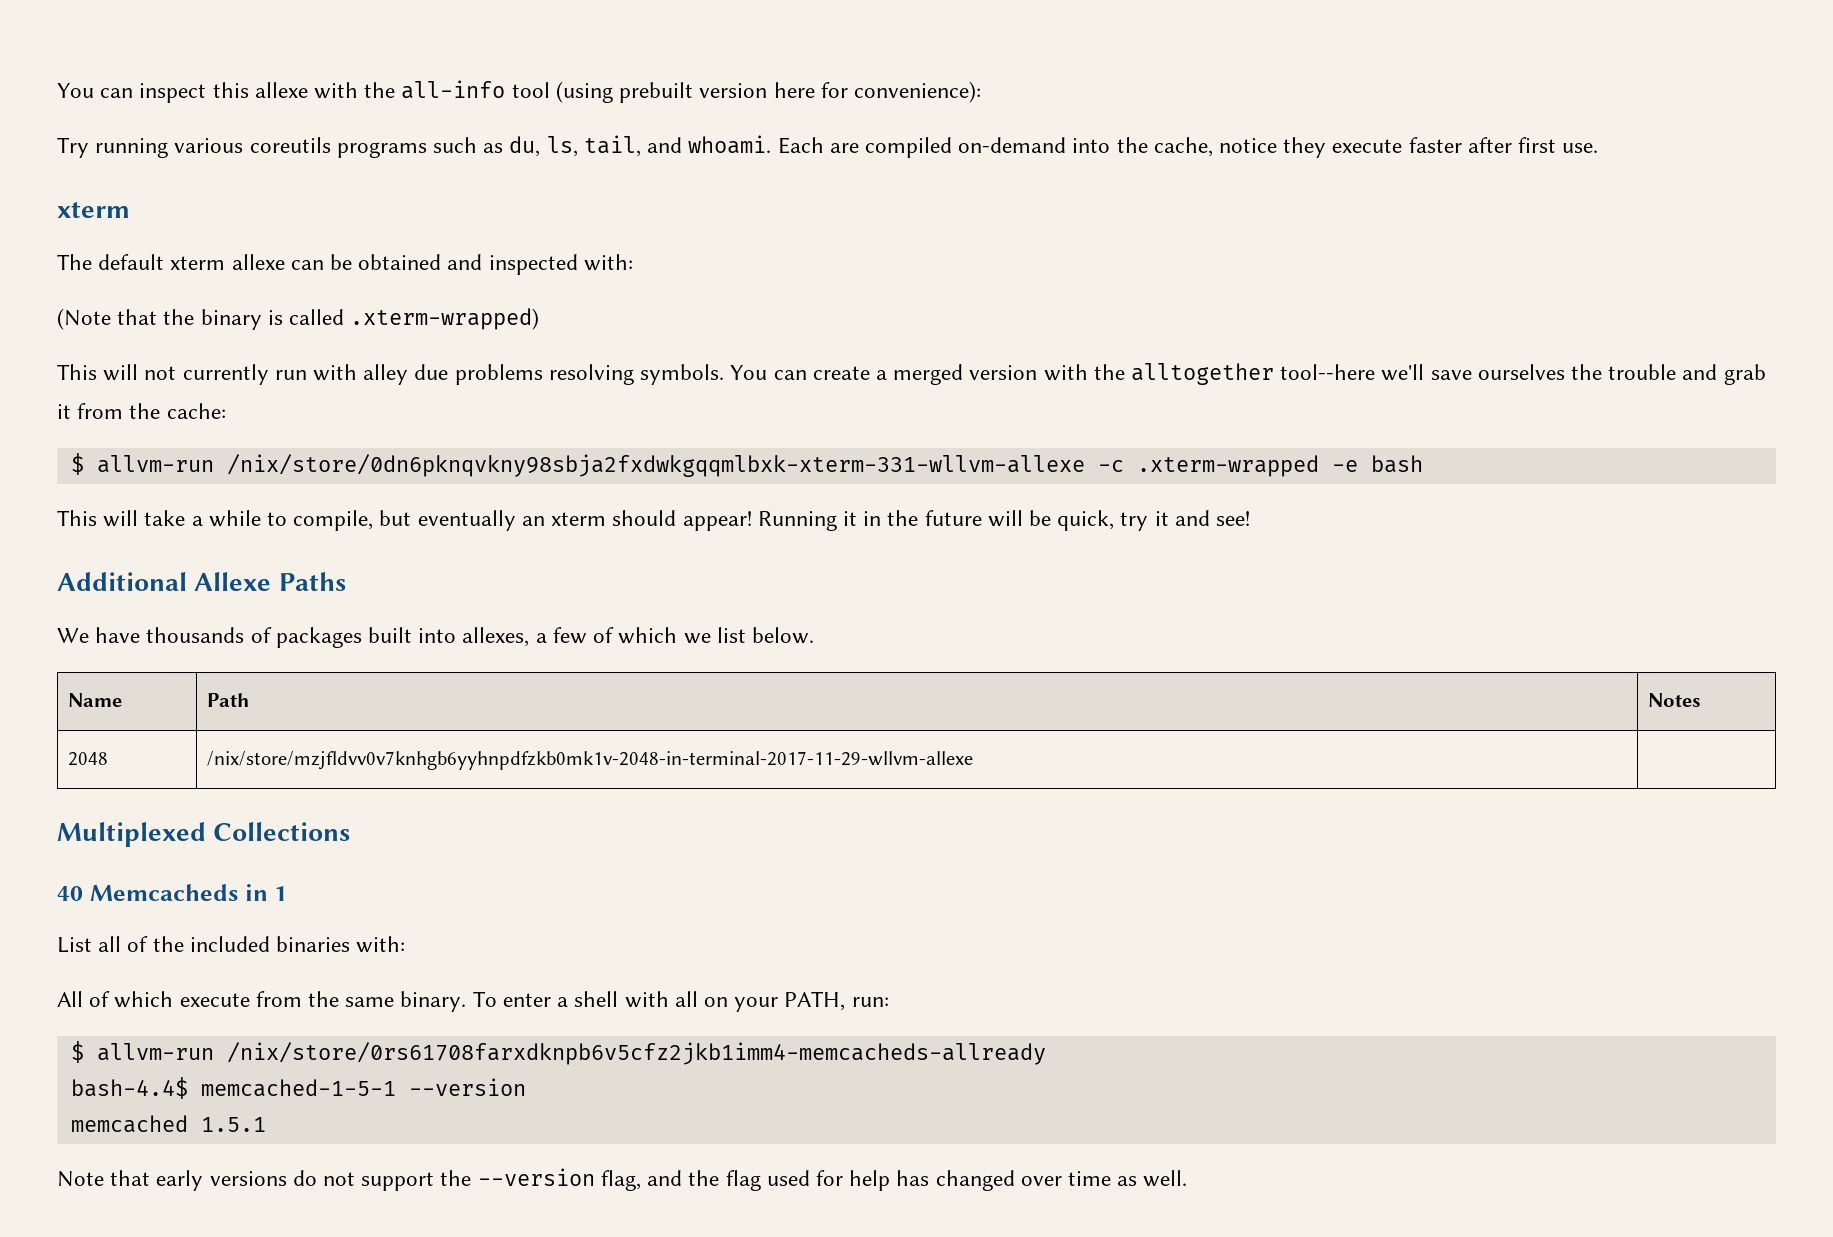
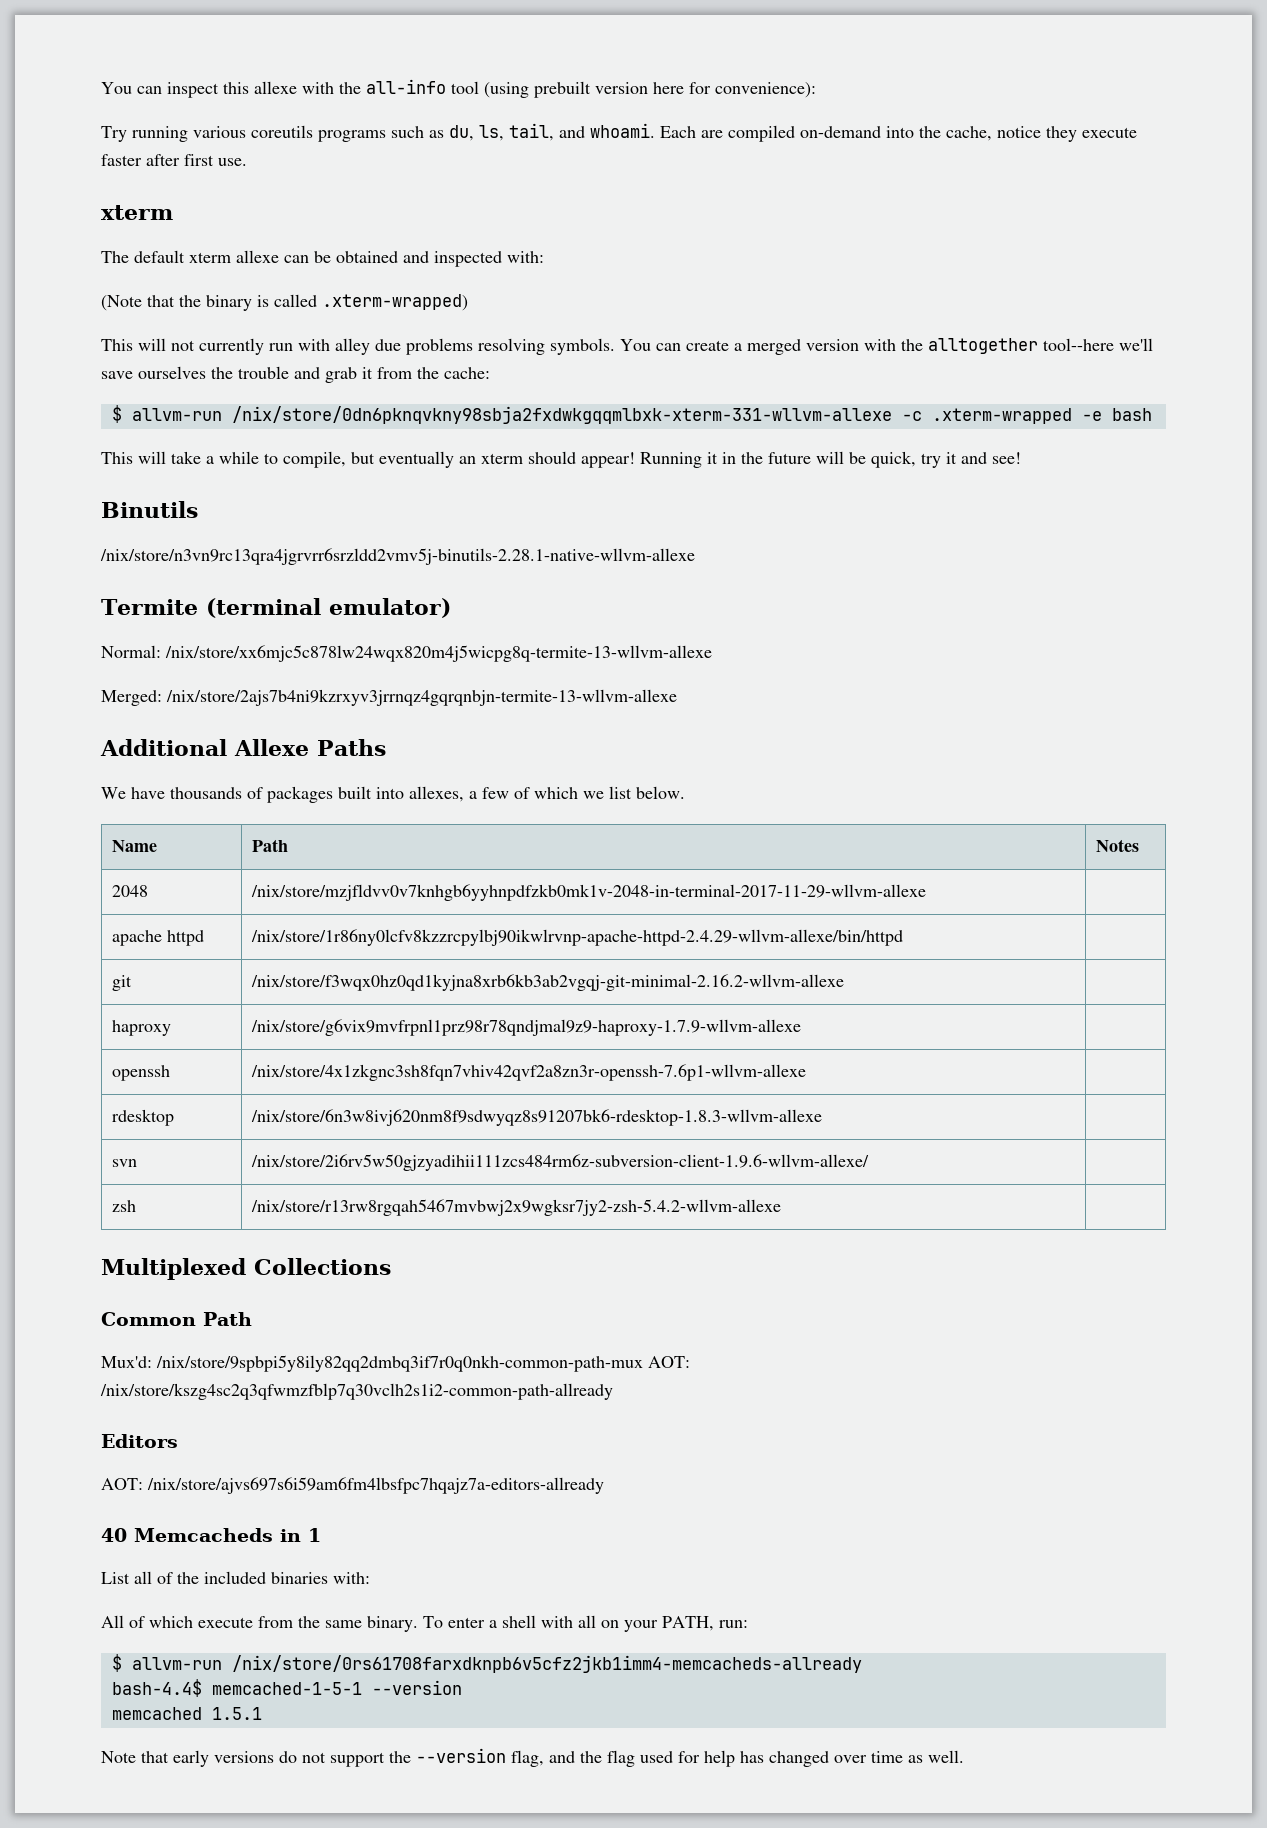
(1251, 518) none -> [101,501,198,518] [100,548,695,565] [101,598,451,618] [101,645,712,662] [101,689,677,706] // Binutils // /nix/store/n3vn9rc13qra4jgrvrr6srzldd2vmv5j-binutils-2.28.1-native-wllvm-allexe // Termite (terminal emulator) // Normal: /nix/store/xx6mjc5c878lw24wqx820m4j5wicpg8q-termite-13-wllvm-allexe // Merged: /nix/store/2ajs7b4ni9kzrxyv3jrrnqz4gqrqnbjn-termite-13-wllvm-allexe
[57,822,351,847] // Multiplexed Collections -> [111,930,204,946] [250,929,903,946] [111,975,132,991] [250,974,844,991] [111,1020,171,1036] [250,1019,801,1036] [111,1065,170,1081] [250,1064,806,1081] [111,1109,174,1126] [250,1109,822,1126] [111,1159,137,1167] [250,1154,869,1171] [111,1200,136,1212] [250,1199,781,1216] [101,1258,391,1280] [101,1312,252,1326] [101,1355,690,1372] [100,1383,613,1400] [101,1434,178,1448] [101,1477,604,1494] // apache httpd | /nix/store/1r86ny0lcfv8kzzrcpylbj90ikwlrvnp-apache-httpd-2.4.29-wllvm-allexe/bin/httpd | // git | /nix/store/f3wqx0hz0qd1kyjna8xrb6kb3ab2vgqj-git-minimal-2.16.2-wllvm-allexe | // haproxy | /nix/store/g6vix9mvfrpnl1prz98r78qndjmal9z9-haproxy-1.7.9-wllvm-allexe | // openssh | /nix/store/4x1zkgnc3sh8fqn7vhiv42qvf2a8zn3r-openssh-7.6p1-wllvm-allexe | // rdesktop | /nix/store/6n3w8ivj620nm8f9sdwyqz8s91207bk6-rdesktop-1.8.3-wllvm-allexe | // svn | /nix/store/2i6rv5w50gjzyadihii111zcs484rm6z-subversion-client-1.9.6-wllvm-allexe/ | // zsh | /nix/store/r13rw8rgqah5467mvbwj2x9wgksr7jy2-zsh-5.4.2-wllvm-allexe | // Multiplexed Collections // Common Path // Mux'd: /nix/store/9spbpi5y8ily82qq2dmbq3if7r0q0nkh-common-path-mux AOT: /nix/store/kszg4sc2q3qfwmzfblp7q30vclh2s1i2-common-path-allready // Editors // AOT: /nix/store/ajvs697s6i59am6fm4lbsfpc7hqajz7a-editors-allready

